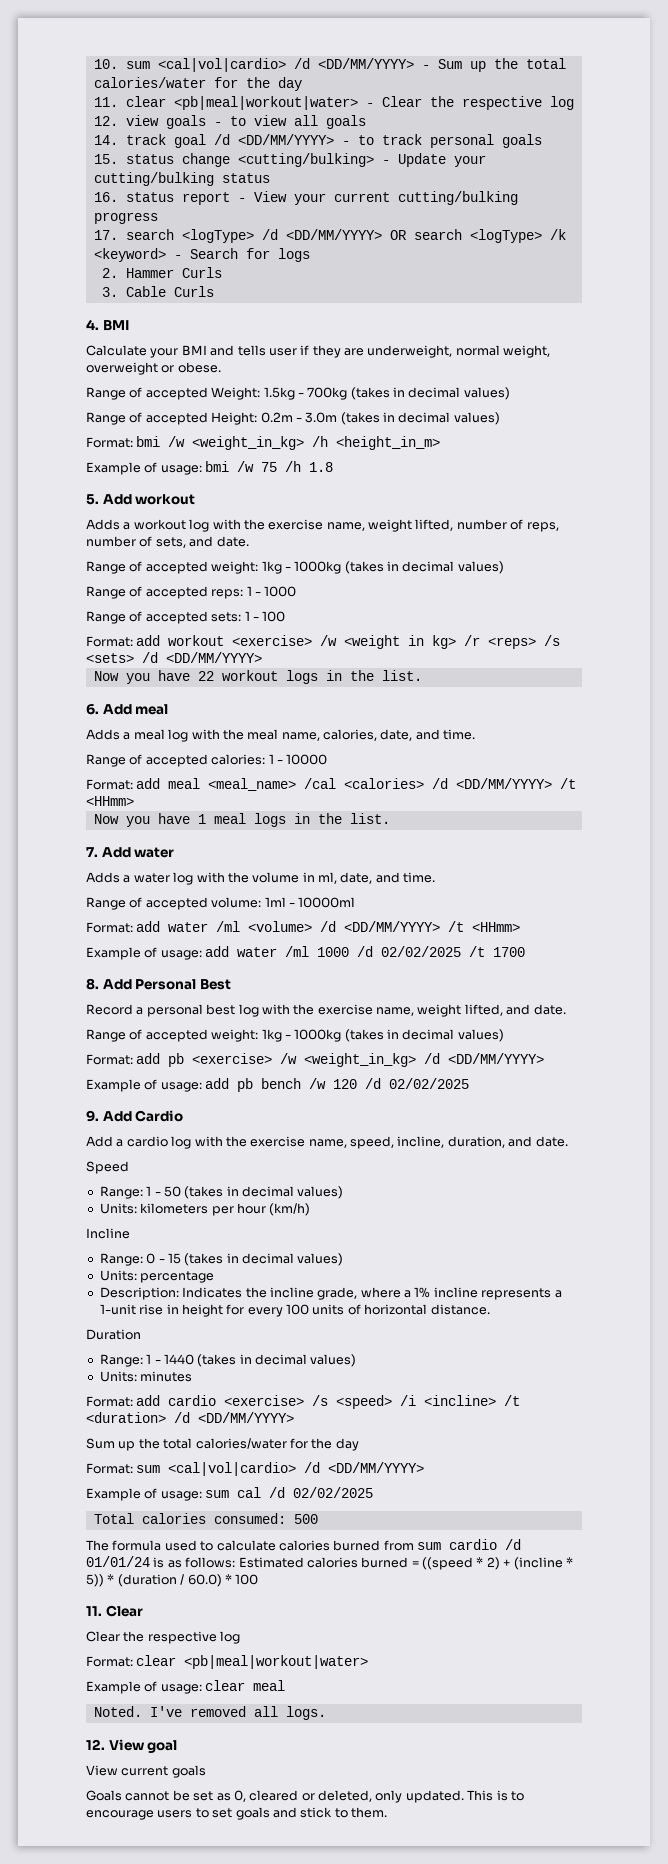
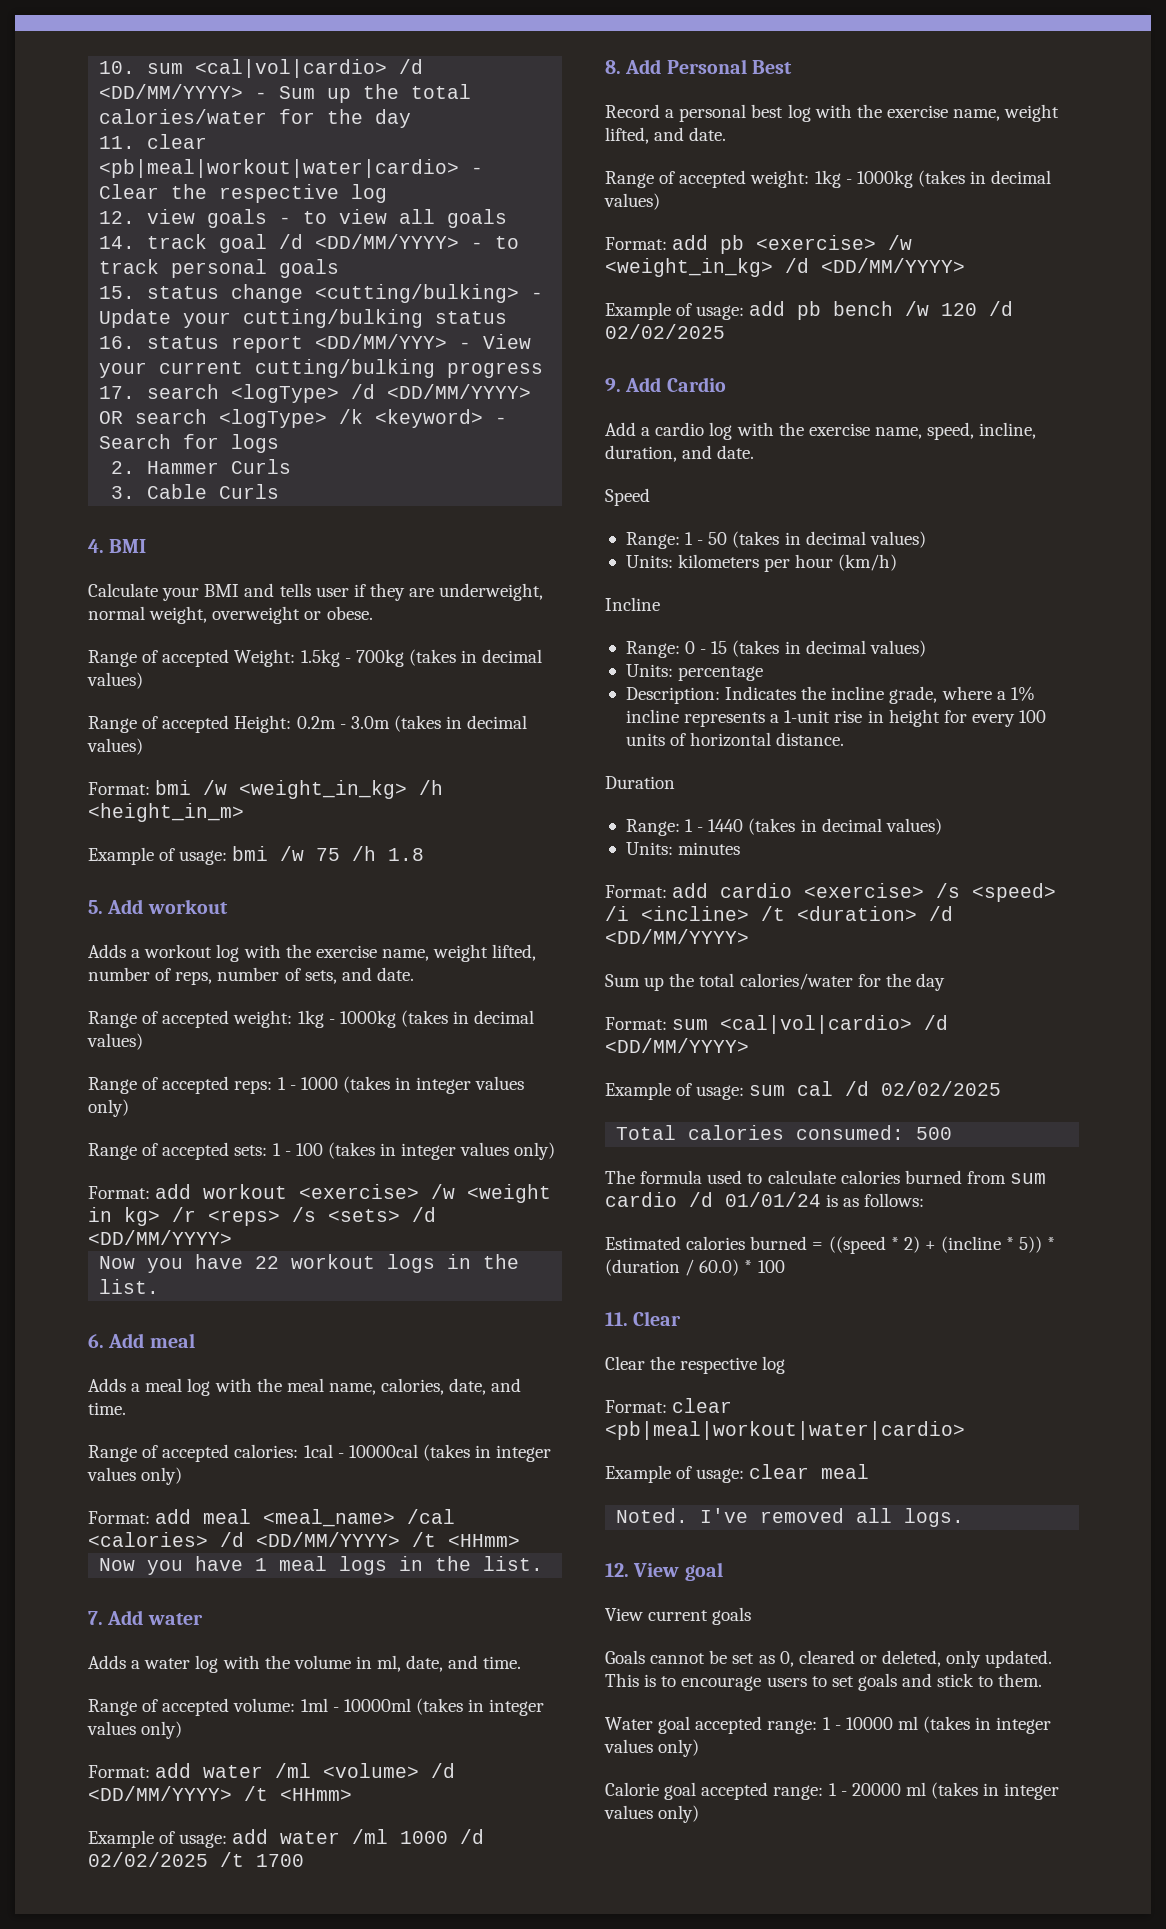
[173,96,358,110] <pb|meal|workout|water> -> [99,159,460,178] <pb|meal|workout|water|cardio>
(230, 198) none -> [315,334,448,349] <DD/MM/YYY>
(297, 591) none -> [342,1076,525,1094] [88,1099,129,1117] (takes in integer values only)
(286, 616) none -> [327,1142,556,1160] (takes in integer values only)
[268,754,328,765] 1 - 10000 -> [303,1444,552,1462] [87,1467,183,1485] 1cal - 10000cal (takes in integer values only)
(356, 902) none -> [415,1698,545,1716] [87,1721,183,1739] (takes in integer values only)
(236, 1562) none -> (925, 1200) //
[184,1655,369,1669] <pb|meal|workout|water> -> [605,1421,965,1440] <pb|meal|workout|water|cardio>
(387, 1812) none -> [605,1716,1052,1734] [604,1739,700,1757] [605,1782,1060,1800] [604,1805,700,1823] // Water goal accepted range: 1 - 10000 ml (takes in integer values only) // Calorie goal accepted range: 1 - 20000 ml (takes in integer values only)

